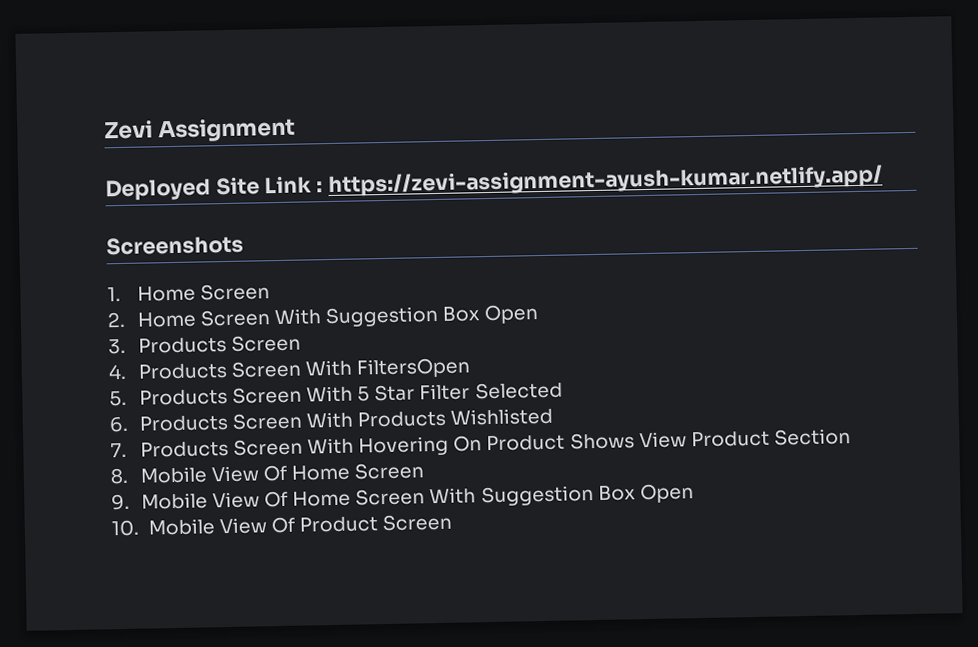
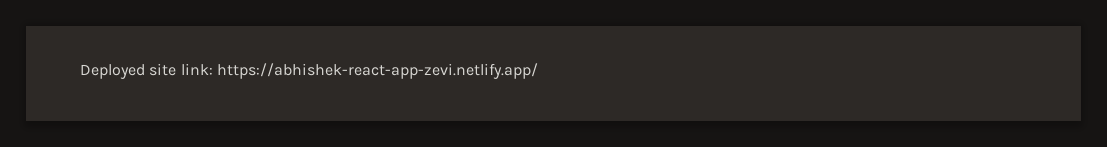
[104,117,296,143] [105,164,883,202] [106,235,244,256] [107,283,270,302] [107,304,540,328] [108,334,301,355] [108,357,472,380] [109,381,563,407] [109,407,554,433] [110,428,851,458] [110,462,425,485] [111,483,694,511] [111,513,453,537] Zevi Assignment // Deployed Site Link : https://zevi-assignment-ayush-kumar.netlify.app/ // Screenshots // 1. Home Screen // 2. Home Screen With Suggestion Box Open // 3. Products Screen // 4. Products Screen With FiltersOpen // 5. Products Screen With 5 Star Filter Selected // 6. Products Screen With Products Wishlisted // 7. Products Screen With Hovering On Product Shows View Product Section // 8. Mobile View Of Home Screen // 9. Mobile View Of Home Screen With Suggestion Box Open // 10. Mobile View Of Product Screen -> [80,63,538,79] Deployed site link: https://abhishek-react-app-zevi.netlify.app/

